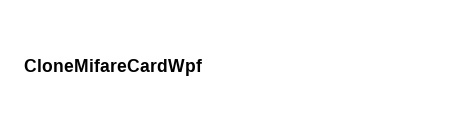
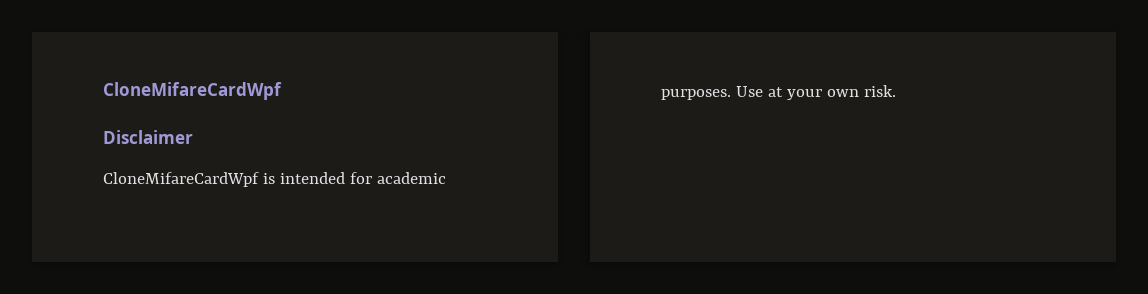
[24,59,202,76] CloneMifareCardWpf -> [103,82,282,100] [103,130,193,144] [103,172,446,187] [661,85,896,100] CloneMifareCardWpf // Disclaimer // CloneMifareCardWpf is intended for academic purposes. Use at your own risk.

